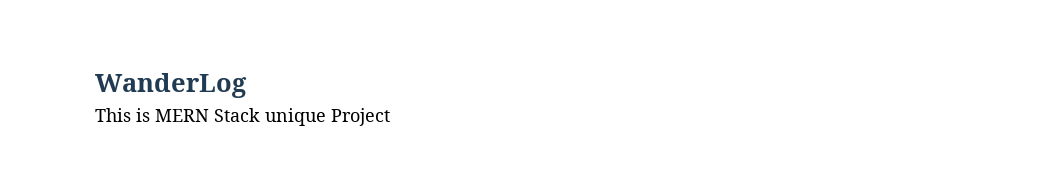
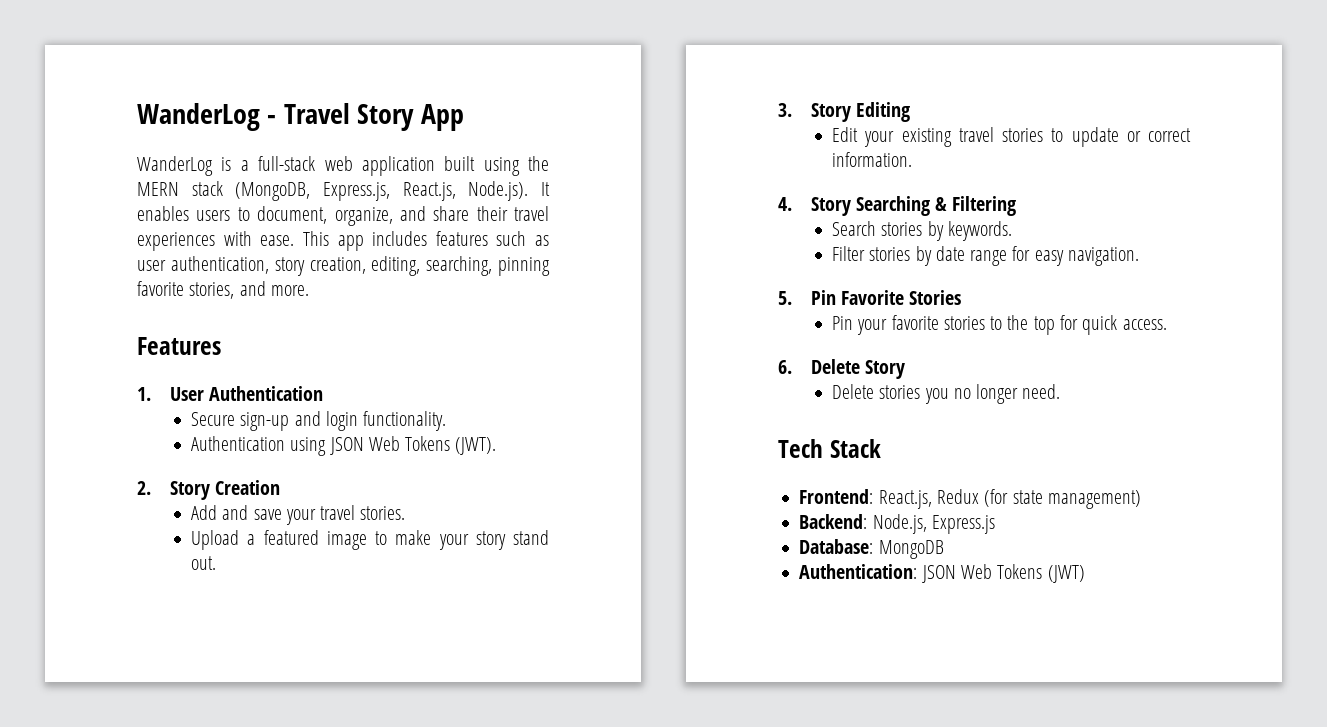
[95,73,247,98] [95,108,390,126] WanderLog // This is MERN Stack unique Project -> [137,103,464,131] [137,156,549,176] [137,181,550,201] [137,206,549,226] [137,231,549,251] [137,256,550,276] [137,281,309,299] [137,337,221,355] [137,386,323,401] [191,411,447,431] [191,436,497,456] [137,480,280,500] [191,505,406,525] [191,530,549,550] [191,556,217,570] [778,102,910,122] [832,127,1191,147] [832,152,913,167] [778,196,1017,216] [832,221,1012,241] [832,246,1139,266] [778,290,962,305] [832,315,1167,335] [778,359,905,379] [832,384,1061,404] [778,439,881,458] [799,489,1141,509] [799,514,995,534] [799,539,944,559] [799,564,1085,583] WanderLog - Travel Story App // WanderLog is a full-stack web application built using the MERN stack (MongoDB, Express.js, React.js, Node.js). It enables users to document, organize, and share their travel experiences with ease. This app includes features such as user authentication, story creation, editing, searching, pinning favorite stories, and more. // Features // 1. User Authentication // Secure sign-up and login functionality. // Authentication using JSON Web Tokens (JWT). // 2. Story Creation // Add and save your travel stories. // Upload a featured image to make your story stand out. // 3. Story Editing // Edit your existing travel stories to update or correct information. // 4. Story Searching & Filtering // Search stories by keywords. // Filter stories by date range for easy navigation. // 5. Pin Favorite Stories // Pin your favorite stories to the top for quick access. // 6. Delete Story // Delete stories you no longer need. // Tech Stack // Frontend: React.js, Redux (for state management) // Backend: Node.js, Express.js // Database: MongoDB // Authentication: JSON Web Tokens (JWT)

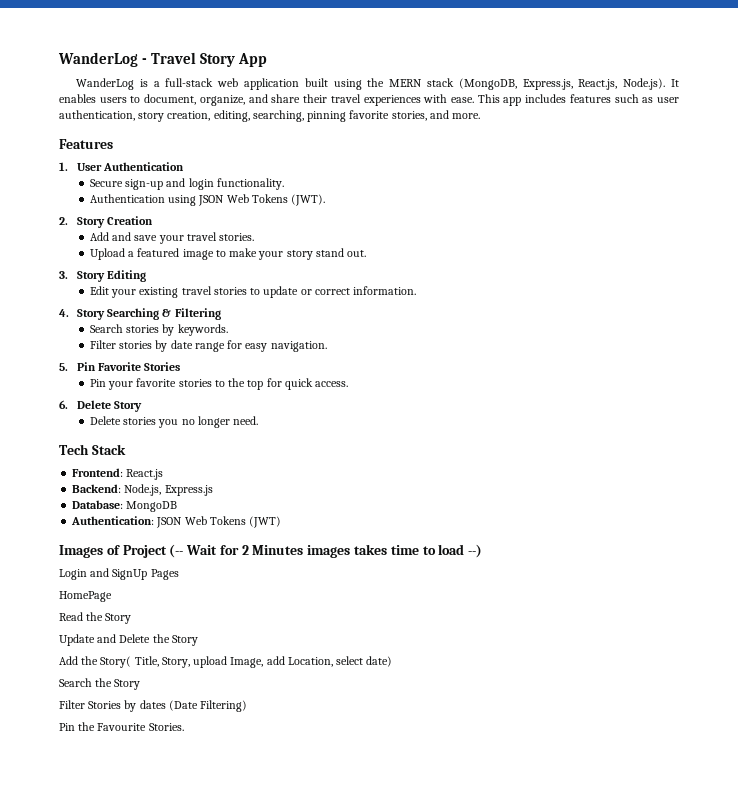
[878,489,1141,509] React.js, Redux (for state management) -> [126,469,164,480] React.js
(1085, 574) none -> [59,544,483,558] [59,568,179,580] [59,591,112,602] [59,612,132,624] [59,634,198,646] [59,656,393,668] [59,678,141,690] [59,700,248,712] [59,722,184,731] // Images of Project (-- Wait for 2 Minutes images takes time to load --) // Login and SignUp Pages // HomePage // Read the Story // Update and Delete the Story // Add the Story( Title, Story, upload Image, add Location, select date) // Search the Story // Filter Stories by dates (Date Filtering) // Pin the Favourite Stories.

